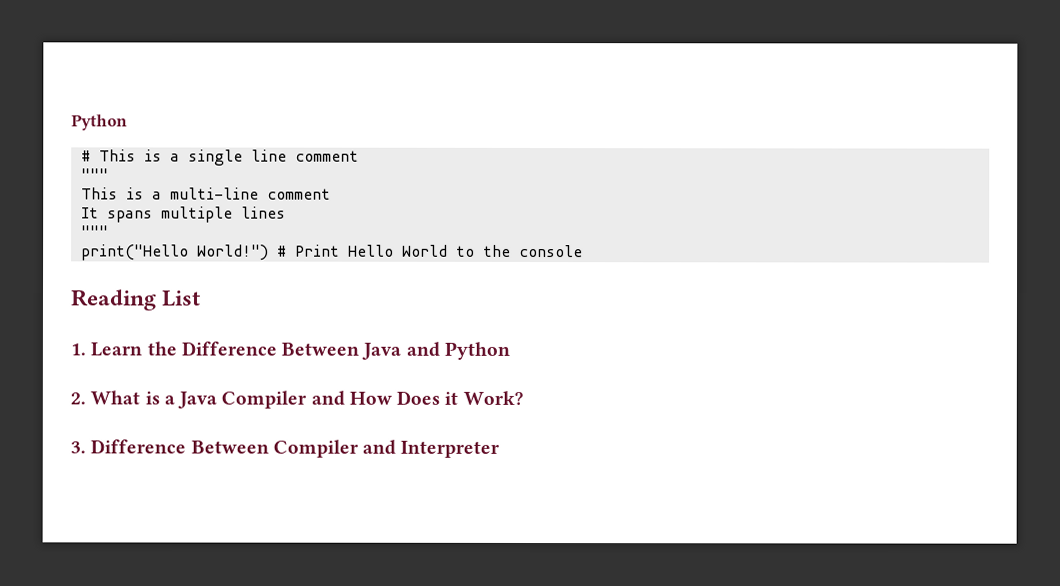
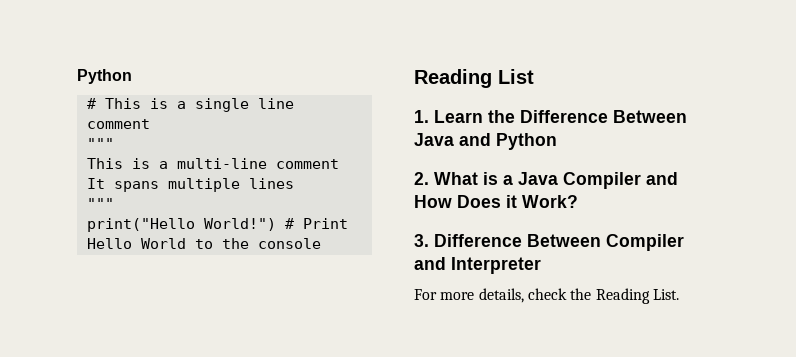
(501, 449) none -> [414,288,679,304] // For more details, check the Reading List.

